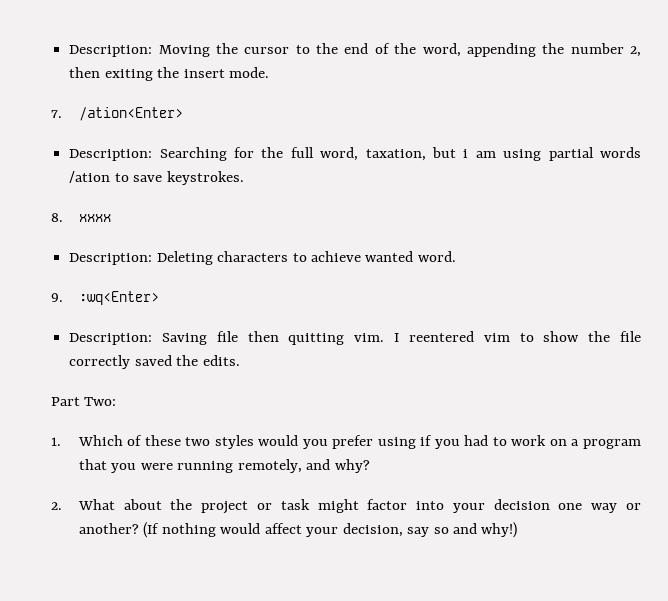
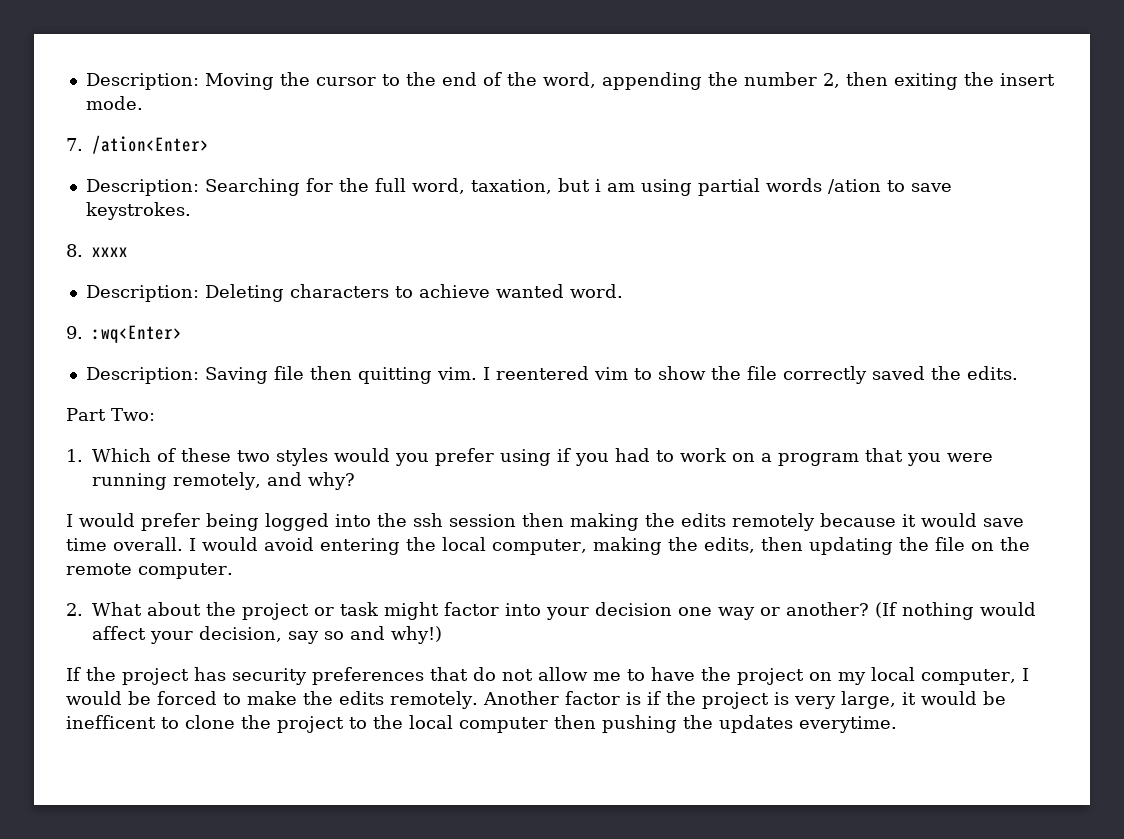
(370, 466) none -> [66,513,1024,531] [66,537,1030,555] [66,563,233,579] // I would prefer being logged into the ssh session then making the edits remotely because it would save time overall. I would avoid entering the local computer, making the edits, then updating the file on the remote computer.
(518, 530) none -> [66,667,1029,685] [66,691,1006,709] [66,715,897,733] // If the project has security preferences that do not allow me to have the project on my local computer, I would be forced to make the edits remotely. Another factor is if the project is very large, it would be inefficent to clone the project to the local computer then pushing the updates everytime.

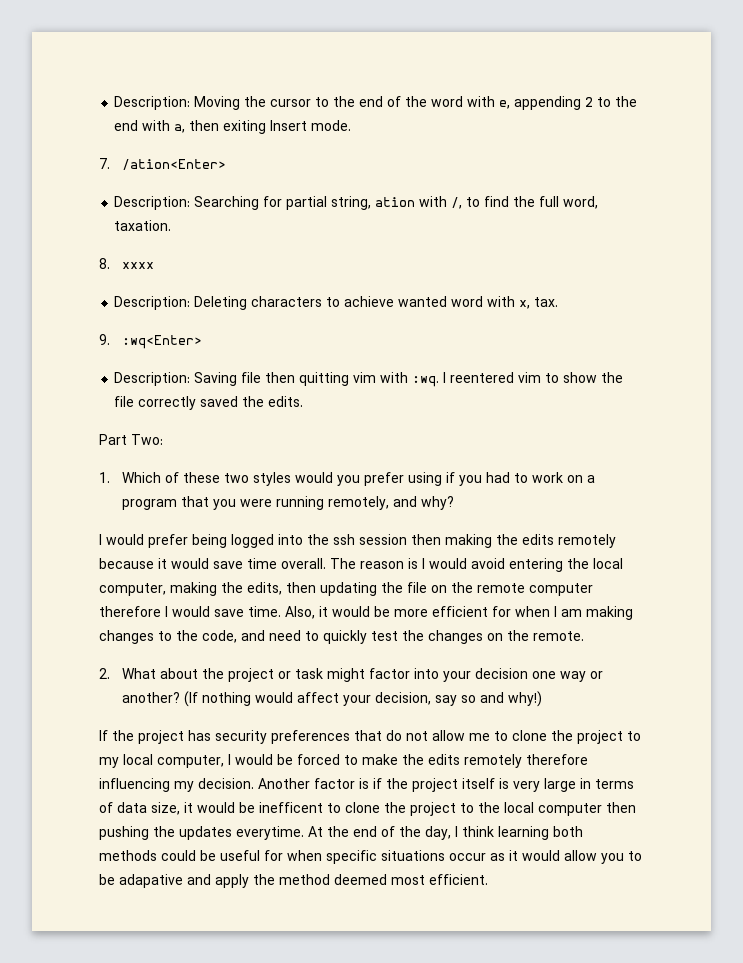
[542,72,1055,90] word, appending the number 2, then exiting the insert -> [431,96,638,110] [114,120,308,134] word with e, appending 2 to the end with a, then exiting Insert
[338,178,952,196] [85,202,191,220] the full word, taxation, but i am using partial words /ation to save keystrokes. -> [286,196,599,210] [114,220,172,231] partial string, ation with /, to find the full word, taxation.
[569,284,623,298] word. -> [451,296,559,309] word with x, tax.
[436,367,477,380] vim. -> [353,372,440,387] vim with :wq.
(183, 544) none -> [330,558,418,569] The reason is
[138,563,233,579] computer. -> [529,583,593,596] [99,606,633,620] [99,630,584,644] computer therefore I would save time. Also, it would be more efficient for when I am making changes to the code, and need to quickly test the changes on the remote.
[651,667,832,685] have the project on -> [512,730,641,744] clone the project to
[390,691,478,709] remotely. -> [464,754,588,768] [99,778,254,792] remotely therefore influencing my decision.
(769, 700) none -> [462,778,495,789] itself
[840,691,896,709] large, -> [544,778,634,792] [99,802,180,815] large in terms of data size,
(897, 724) none -> [308,826,583,840] [99,850,642,864] [99,874,488,888] At the end of the day, I think learning both methods could be useful for when specific situations occur as it would allow you to be adapative and apply the method deemed most efficient.

